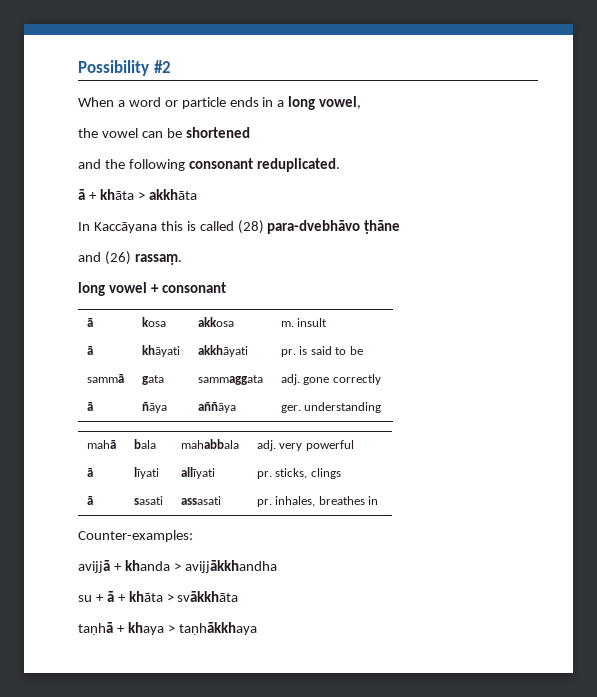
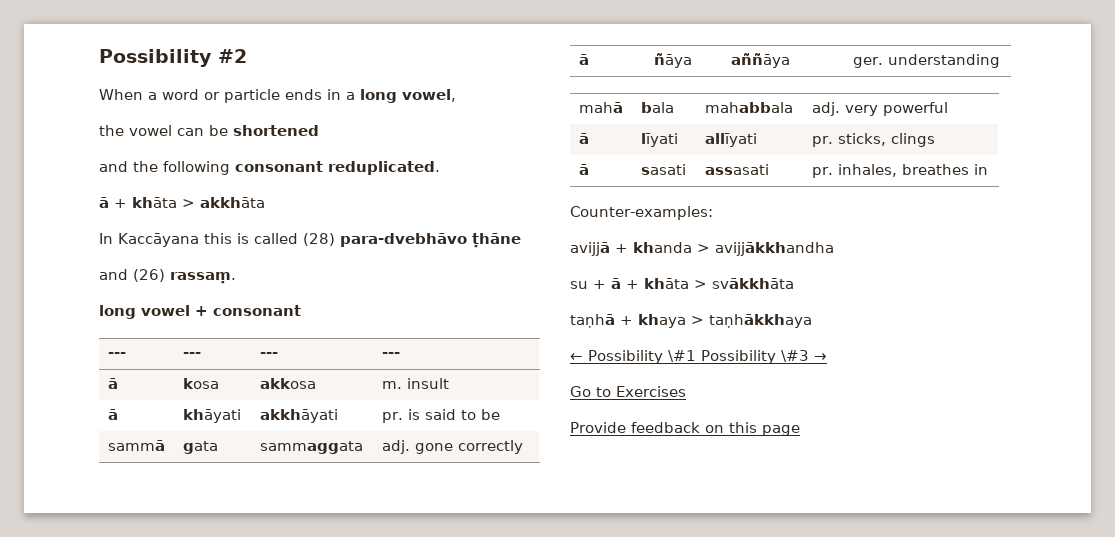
(226, 287) none -> [107,352,126,358] [182,352,201,358] [259,352,278,358] [381,352,400,358] // --- | --- | --- | ---
(257, 628) none -> [570,350,827,364] [570,386,686,397] [570,422,800,436] // ← Possibility \#1 Possibility \#3 → // Go to Exercises // Provide feedback on this page

